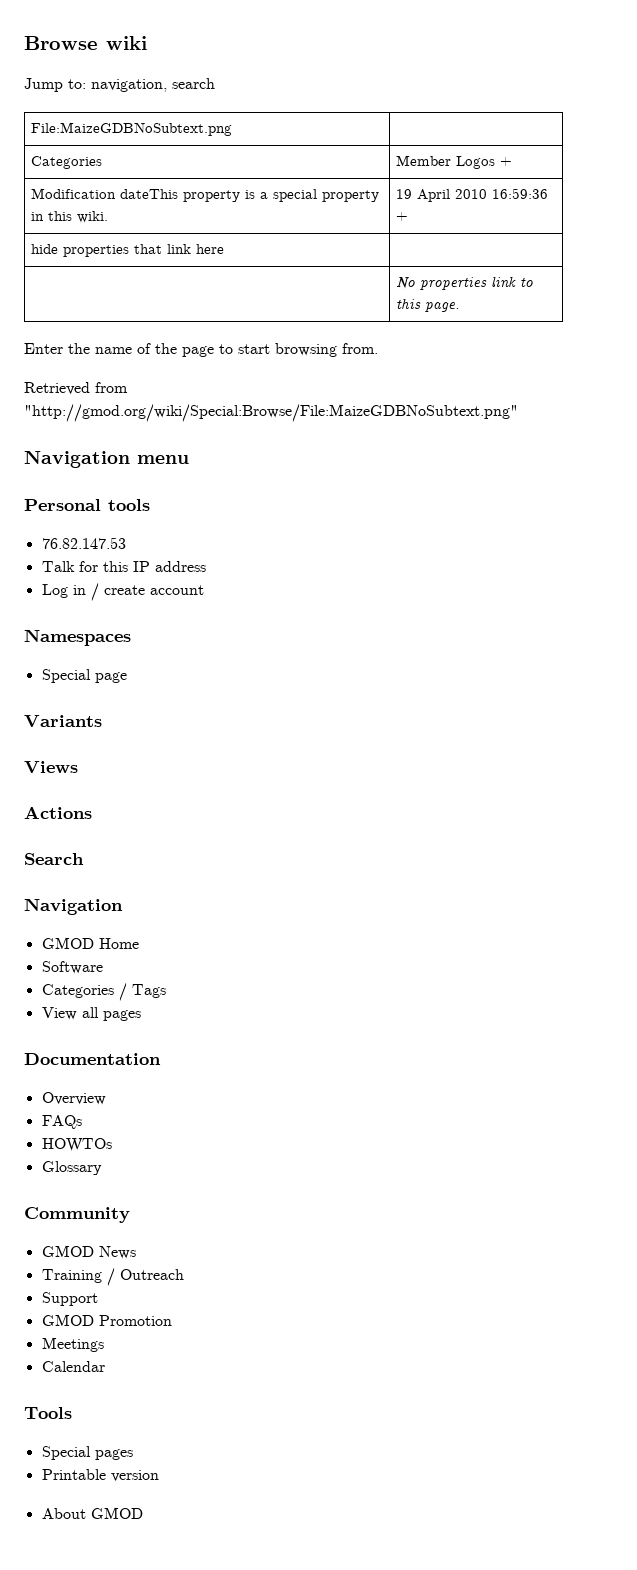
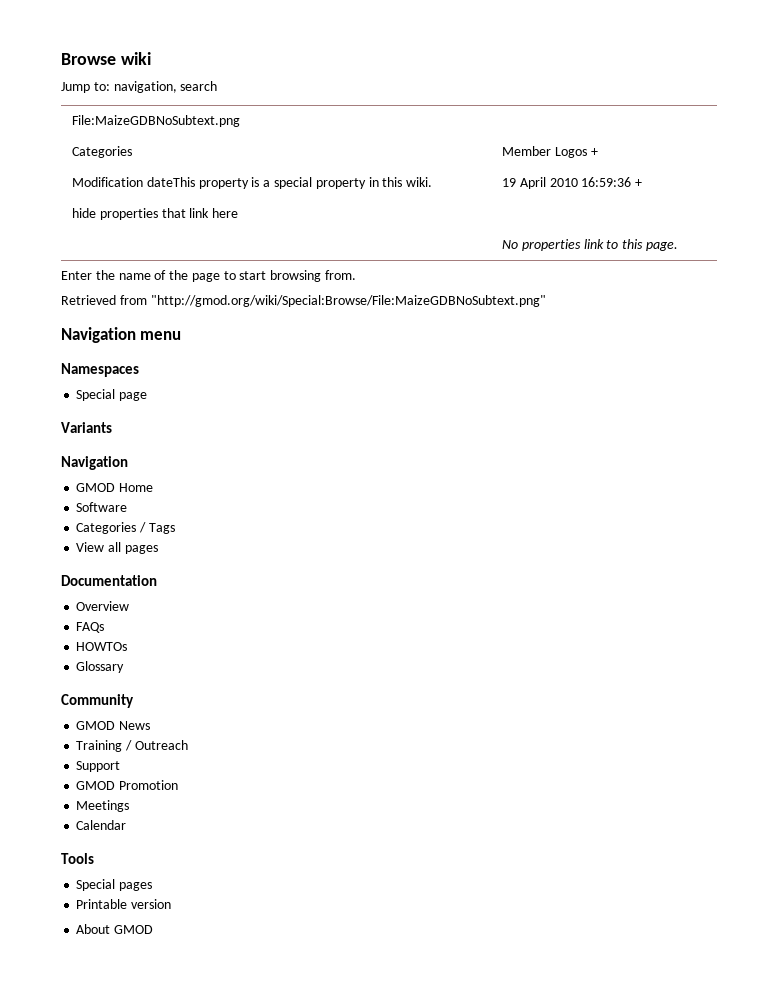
[24,499,150,511] [41,537,126,549] [41,561,206,572] [41,583,204,601] // Personal tools // 76.82.147.53 // Talk for this IP address // Log in / create account -> (182, 335) none
[24,761,78,773] [24,806,92,819] [24,853,84,865] // Views // Actions // Search -> (112, 427) none

